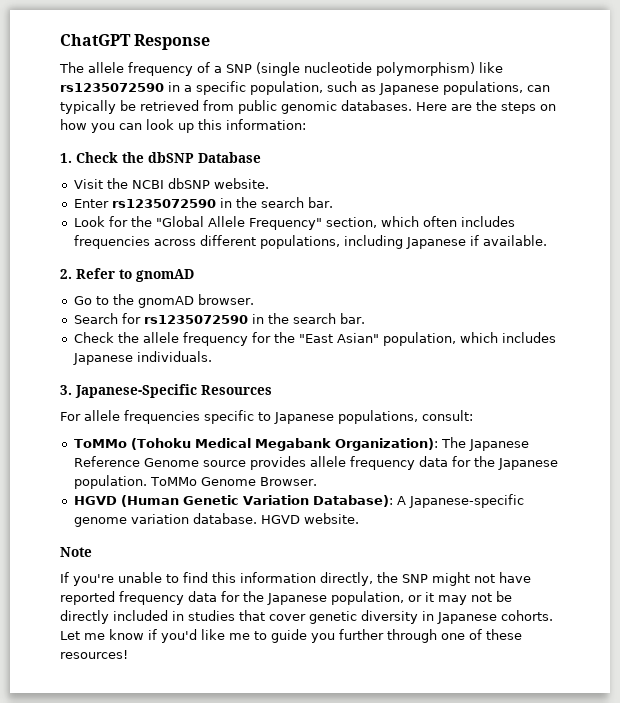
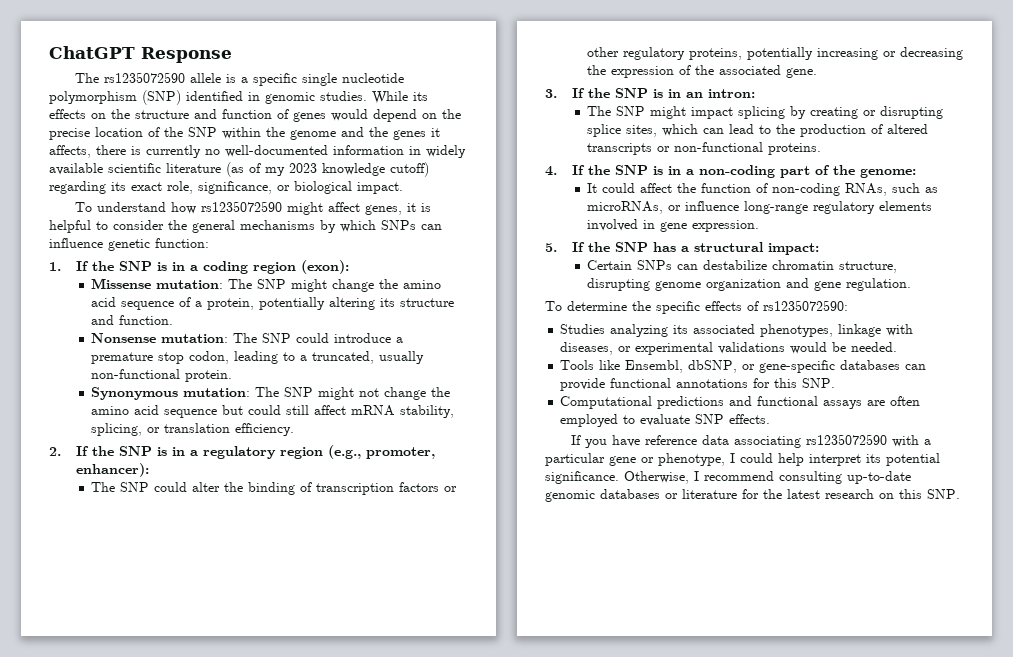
[88,62,503,76] [60,81,550,95] [60,100,556,114] [60,119,306,133] [60,152,261,163] [73,178,269,189] [73,197,333,208] [73,216,515,230] [73,235,547,249] [60,268,194,282] [73,294,254,308] [73,313,365,324] [73,332,556,346] [72,351,212,365] [60,384,272,398] [60,410,473,424] [73,437,529,451] [73,456,558,470] [73,475,317,489] [73,494,524,508] [73,513,359,527] [60,547,92,557] [60,572,531,586] [60,591,512,605] [60,610,553,624] [60,629,522,643] [60,650,128,659] allele frequency of a SNP (single nucleotide polymorphism) like rs1235072590 in a specific population, such as Japanese populations, can typically be retrieved from public genomic databases. Here are the steps on how you can look up this information: // 1. Check the dbSNP Database // Visit the NCBI dbSNP website. // Enter rs1235072590 in the search bar. // Look for the "Global Allele Frequency" section, which often includes frequencies across different populations, including Japanese if available. // 2. Refer to gnomAD // Go to the gnomAD browser. // Search for rs1235072590 in the search bar. // Check the allele frequency for the "East Asian" population, which includes Japanese individuals. // 3. Japanese-Specific Resources // For allele frequencies specific to Japanese populations, consult: // ToMMo (Tohoku Medical Megabank Organization): The Japanese Reference Genome source provides allele frequency data for the Japanese population. ToMMo Genome Browser. // HGVD (Human Genetic Variation Database): A Japanese-specific genome variation database. HGVD website. // Note // If you're unable to find this information directly, the SNP might not have reported frequency data for the Japanese population, or it may not be directly included in studies that cover genetic diversity in Japanese cohorts. Let me know if you'd like me to guide you further through one of these resources! -> [103,72,404,86] [49,90,428,105] [49,109,461,122] [49,127,440,140] [49,145,466,158] [49,162,429,177] [49,181,403,194] [74,201,431,215] [49,220,442,233] [49,238,209,251] [49,260,350,274] [91,278,442,292] [91,297,455,310] [91,315,174,325] [91,333,404,343] [91,351,425,364] [91,369,233,382] [91,387,451,400] [91,405,455,418] [91,423,295,436] [49,445,436,459] [76,463,150,477] [91,482,458,495] [587,47,964,60] [587,65,818,78] [545,88,756,98] [587,106,944,119] [587,124,929,137] [587,142,822,155] [545,165,917,178] [587,183,939,196] [587,201,933,214] [587,219,760,232] [545,242,820,255] [587,260,898,273] [587,278,912,291] [545,300,848,314] [560,324,914,337] [560,342,898,355] [560,360,927,373] [560,378,836,391] [560,396,921,409] [560,414,771,427] [570,434,931,448] [545,453,940,466] [545,471,911,484] [545,489,960,502] rs1235072590 allele is a specific single nucleotide polymorphism (SNP) identified in genomic studies. While its effects on the structure and function of genes would depend on the precise location of the SNP within the genome and the genes it affects, there is currently no well-documented information in widely available scientific literature (as of my 2023 knowledge cutoff) regarding its exact role, significance, or biological impact. // To understand how rs1235072590 might affect genes, it is helpful to consider the general mechanisms by which SNPs can influence genetic function: // 1. If the SNP is in a coding region (exon): // Missense mutation: The SNP might change the amino acid sequence of a protein, potentially altering its structure and function. // Nonsense mutation: The SNP could introduce a premature stop codon, leading to a truncated, usually non-functional protein. // Synonymous mutation: The SNP might not change the amino acid sequence but could still affect mRNA stability, splicing, or translation efficiency. // 2. If the SNP is in a regulatory region (e.g., promoter, enhancer): // The SNP could alter the binding of transcription factors or other regulatory proteins, potentially increasing or decreasing the expression of the associated gene. // 3. If the SNP is in an intron: // The SNP might impact splicing by creating or disrupting splice sites, which can lead to the production of altered transcripts or non-functional proteins. // 4. If the SNP is in a non-coding part of the genome: // It could affect the function of non-coding RNAs, such as microRNAs, or influence long-range regulatory elements involved in gene expression. // 5. If the SNP has a structural impact: // Certain SNPs can destabilize chromatin structure, disrupting genome organization and gene regulation. // To determine the specific effects of rs1235072590: // Studies analyzing its associated phenotypes, linkage with diseases, or experimental validations would be needed. // Tools like Ensembl, dbSNP, or gene-specific databases can provide functional annotations for this SNP. // Computational predictions and functional assays are often employed to evaluate SNP effects. // If you have reference data associating rs1235072590 with a particular gene or phenotype, I could help interpret its potential significance. Otherwise, I recommend consulting up-to-date genomic databases or literature for the latest research on this SNP.

